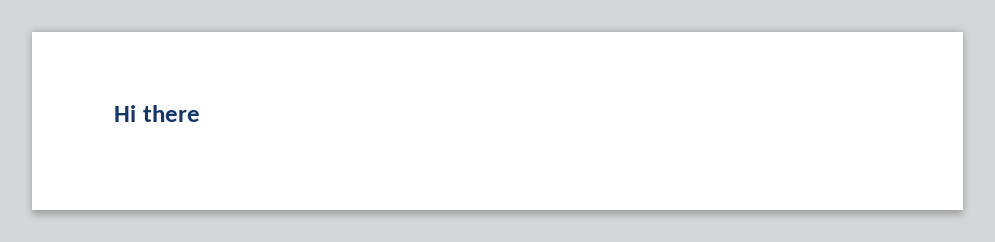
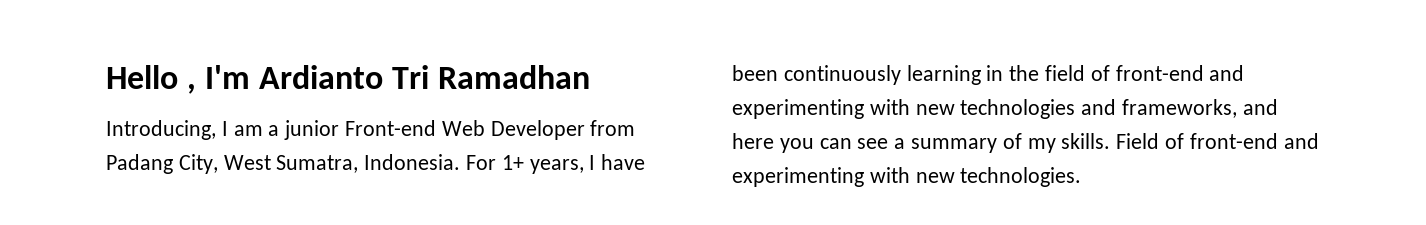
[114,105,200,122] Hi there -> [106,65,591,94] [106,120,636,140] [106,154,646,174] [732,65,1245,85] [732,99,1278,119] [732,133,1319,153] [732,167,1082,187] Hello , I'm Ardianto Tri Ramadhan // Introducing, I am a junior Front-end Web Developer from Padang City, West Sumatra, Indonesia. For 1+ years, I have been continuously learning in the field of front-end and experimenting with new technologies and frameworks, and here you can see a summary of my skills. Field of front-end and experimenting with new technologies.

